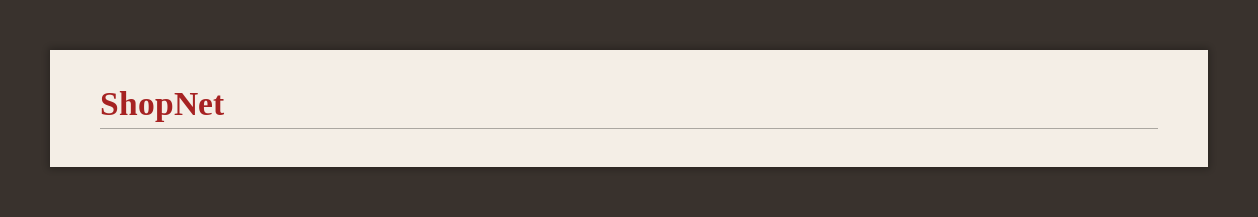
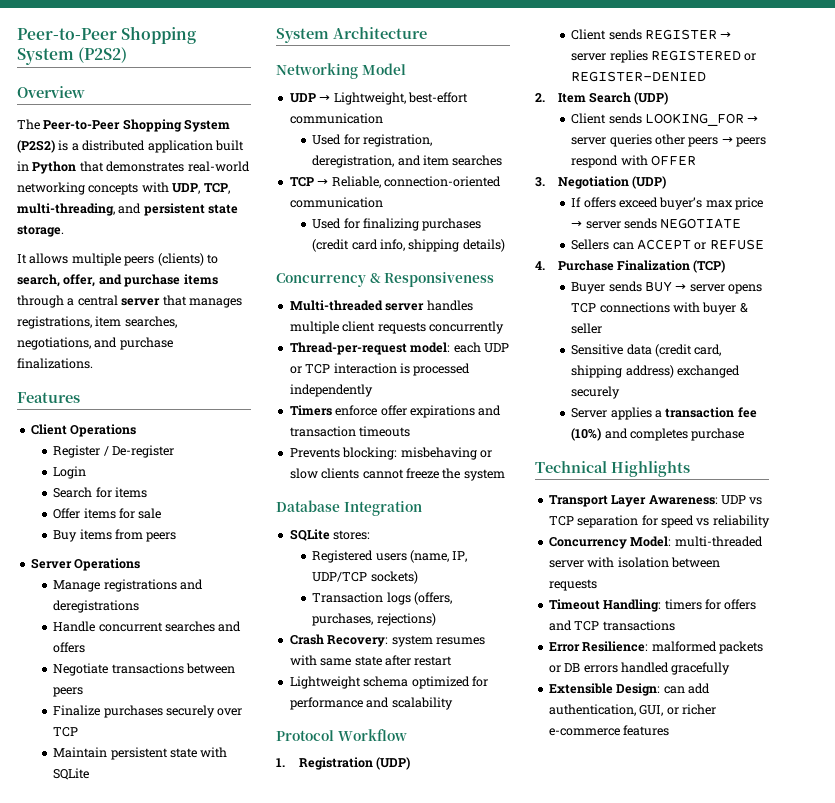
[100,91,225,122] ShopNet -> [17,26,197,44] [17,47,128,65] [17,86,85,98] [17,119,231,132] [17,140,244,153] [17,161,250,174] [17,182,230,195] [17,203,239,216] [17,225,64,237] [17,253,218,266] [17,274,218,287] [17,295,242,308] [17,316,177,329] [17,337,173,350] [17,358,93,369] [17,392,80,403] [30,424,137,437] [53,445,175,458] [53,466,87,479] [53,487,148,498] [53,508,162,519] [53,529,177,542] [30,558,141,571] [53,579,204,592] [53,600,140,613] [53,621,242,632] [53,642,86,653] [53,663,236,676] [53,687,84,697] [53,705,243,718] [53,727,79,737] [53,747,228,760] [53,768,90,780] [276,27,427,43] [276,63,406,79] [289,92,468,105] [289,113,383,124] [312,134,433,147] [312,155,503,168] [289,176,501,188] [289,197,383,208] [312,218,482,231] [312,239,505,252] [276,272,495,287] [289,300,473,311] [289,321,504,334] [289,342,509,355] [289,363,471,376] [289,384,373,397] [289,405,502,418] [289,426,411,437] [289,447,492,460] [289,468,505,481] [276,500,422,516] [289,529,371,541] [312,550,468,563] [312,571,418,584] [312,592,453,605] [312,613,436,626] [289,634,485,647] [289,655,453,666] [289,676,488,689] [289,697,453,710] [276,729,407,741] [276,757,410,770] [571,29,732,40] [571,50,757,63] [571,71,707,82] [535,92,669,105] [571,113,759,126] [571,134,767,147] [571,155,697,168] [535,176,666,189] [571,197,764,210] [571,218,742,229] [571,239,764,250] [535,260,726,273] [571,281,763,294] [571,302,748,315] [571,323,603,334] [571,344,722,357] [571,365,741,378] [571,386,621,399] [571,407,757,420] [571,428,745,441] [535,461,690,477] [548,495,763,507] [548,515,770,528] [548,536,763,549] [548,557,720,568] [548,579,597,591] [548,599,757,612] [548,620,675,631] [548,641,763,654] [548,662,731,675] [548,683,710,696] [548,704,716,716] [548,725,670,736] Peer-to-Peer Shopping System (P2S2) // Overview // The Peer-to-Peer Shopping System (P2S2) is a distributed application built in Python that demonstrates real-world networking concepts with UDP, TCP, multi-threading, and persistent state storage. // It allows multiple peers (clients) to search, offer, and purchase items through a central server that manages registrations, item searches, negotiations, and purchase finalizations. // Features // Client Operations // Register / De-register // Login // Search for items // Offer items for sale // Buy items from peers // Server Operations // Manage registrations and deregistrations // Handle concurrent searches and offers // Negotiate transactions between peers // Finalize purchases securely over TCP // Maintain persistent state with SQLite // System Architecture // Networking Model // UDP → Lightweight, best-effort communication // Used for registration, deregistration, and item searches // TCP → Reliable, connection-oriented communication // Used for finalizing purchases (credit card info, shipping details) // Concurrency & Responsiveness // Multi-threaded server handles multiple client requests concurrently // Thread-per-request model: each UDP or TCP interaction is processed independently // Timers enforce offer expirations and transaction timeouts // Prevents blocking: misbehaving or slow clients cannot freeze the system // Database Integration // SQLite stores: // Registered users (name, IP, UDP/TCP sockets) // Transaction logs (offers, purchases, rejections) // Crash Recovery: system resumes with same state after restart // Lightweight schema optimized for performance and scalability // Protocol Workflow // 1. Registration (UDP) // Client sends REGISTER → server replies REGISTERED or REGISTER-DENIED // 2. Item Search (UDP) // Client sends LOOKING_FOR → server queries other peers → peers respond with OFFER // 3. Negotiation (UDP) // If offers exceed buyer’s max price → server sends NEGOTIATE // Sellers can ACCEPT or REFUSE // 4. Purchase Finalization (TCP) // Buyer sends BUY → server opens TCP connections with buyer & seller // Sensitive data (credit card, shipping address) exchanged securely // Server applies a transaction fee (10%) and completes purchase // Technical Highlights // Transport Layer Awareness: UDP vs TCP separation for speed vs reliability // Concurrency Model: multi-threaded server with isolation between requests // Timeout Handling: timers for offers and TCP transactions // Error Resilience: malformed packets or DB errors handled gracefully // Extensible Design: can add authentication, GUI, or richer e-commerce features

